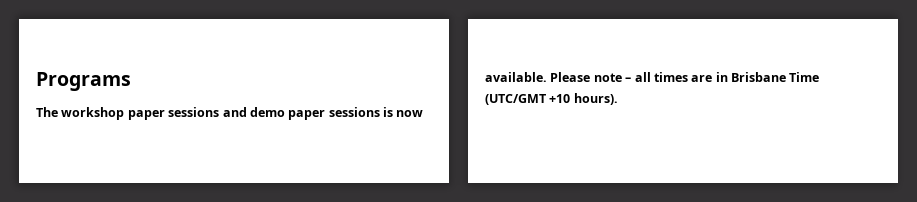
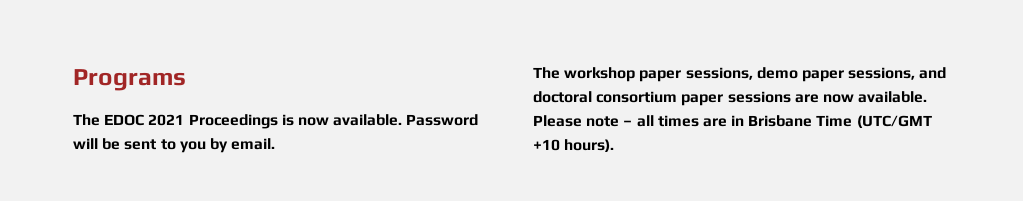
[61,107,393,120] workshop paper sessions and demo paper sessions is -> [104,114,479,129] [73,138,276,153] [533,67,947,82] [533,91,819,106] EDOC 2021 Proceedings is now available. Password will be sent to you by email. // The workshop paper sessions, demo paper sessions, and doctoral consortium paper sessions are

